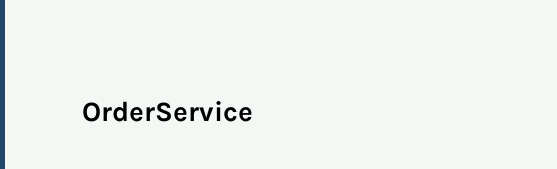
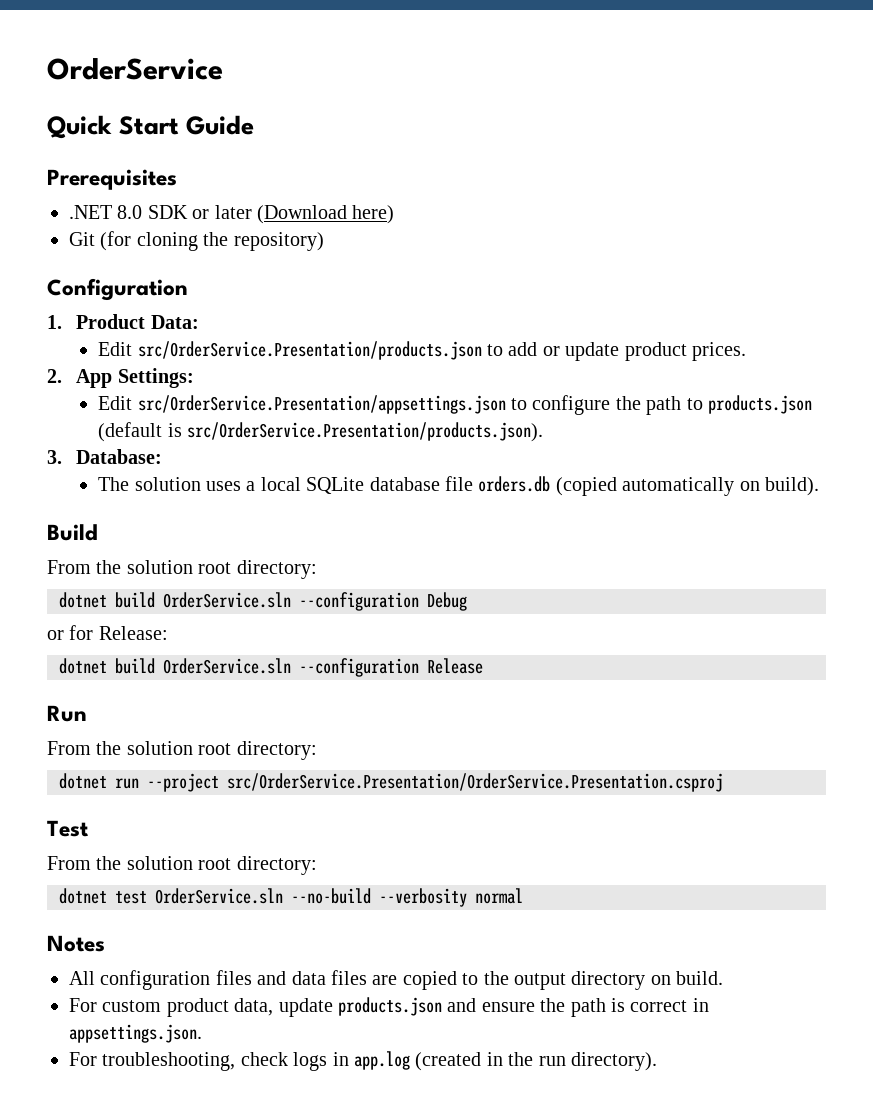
(253, 111) none -> [47,115,255,139] [47,169,177,190] [69,205,395,224] [69,231,324,251] [47,278,188,301] [47,314,199,329] [98,341,747,361] [47,368,194,388] [98,395,813,415] [98,422,544,442] [47,449,163,464] [98,476,820,496] [47,524,98,541] [47,560,317,579] [59,592,467,611] [47,625,168,640] [59,658,483,677] [47,705,87,722] [47,741,317,760] [59,773,723,792] [47,820,88,837] [47,856,317,875] [59,888,523,907] [47,935,105,952] [69,970,724,990] [69,997,709,1017] [69,1024,202,1043] [69,1051,657,1071] // Quick Start Guide // Prerequisites // .NET 8.0 SDK or later (Download here) // Git (for cloning the repository) // Configuration // 1. Product Data: // Edit src/OrderService.Presentation/products.json to add or update product prices. // 2. App Settings: // Edit src/OrderService.Presentation/appsettings.json to configure the path to products.json (default is src/OrderService.Presentation/products.json). // 3. Database: // The solution uses a local SQLite database file orders.db (copied automatically on build). // Build // From the solution root directory: // dotnet build OrderService.sln --configuration Debug // or for Release: // dotnet build OrderService.sln --configuration Release // Run // From the solution root directory: // dotnet run --project src/OrderService.Presentation/OrderService.Presentation.csproj // Test // From the solution root directory: // dotnet test OrderService.sln --no-build --verbosity normal // Notes // All configuration files and data files are copied to the output directory on build. // For custom product data, update products.json and ensure the path is correct in appsettings.json. // For troubleshooting, check logs in app.log (created in the run directory).

